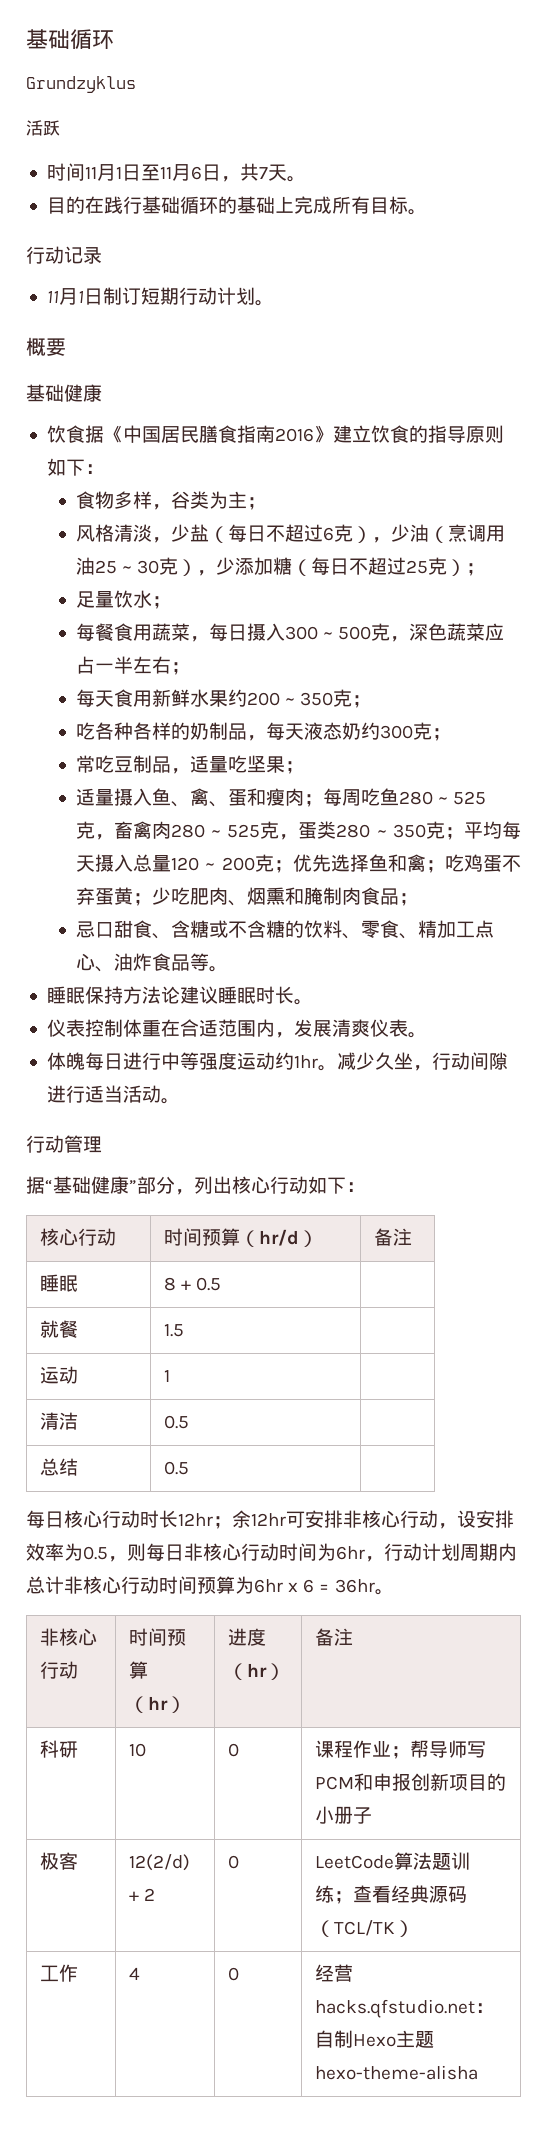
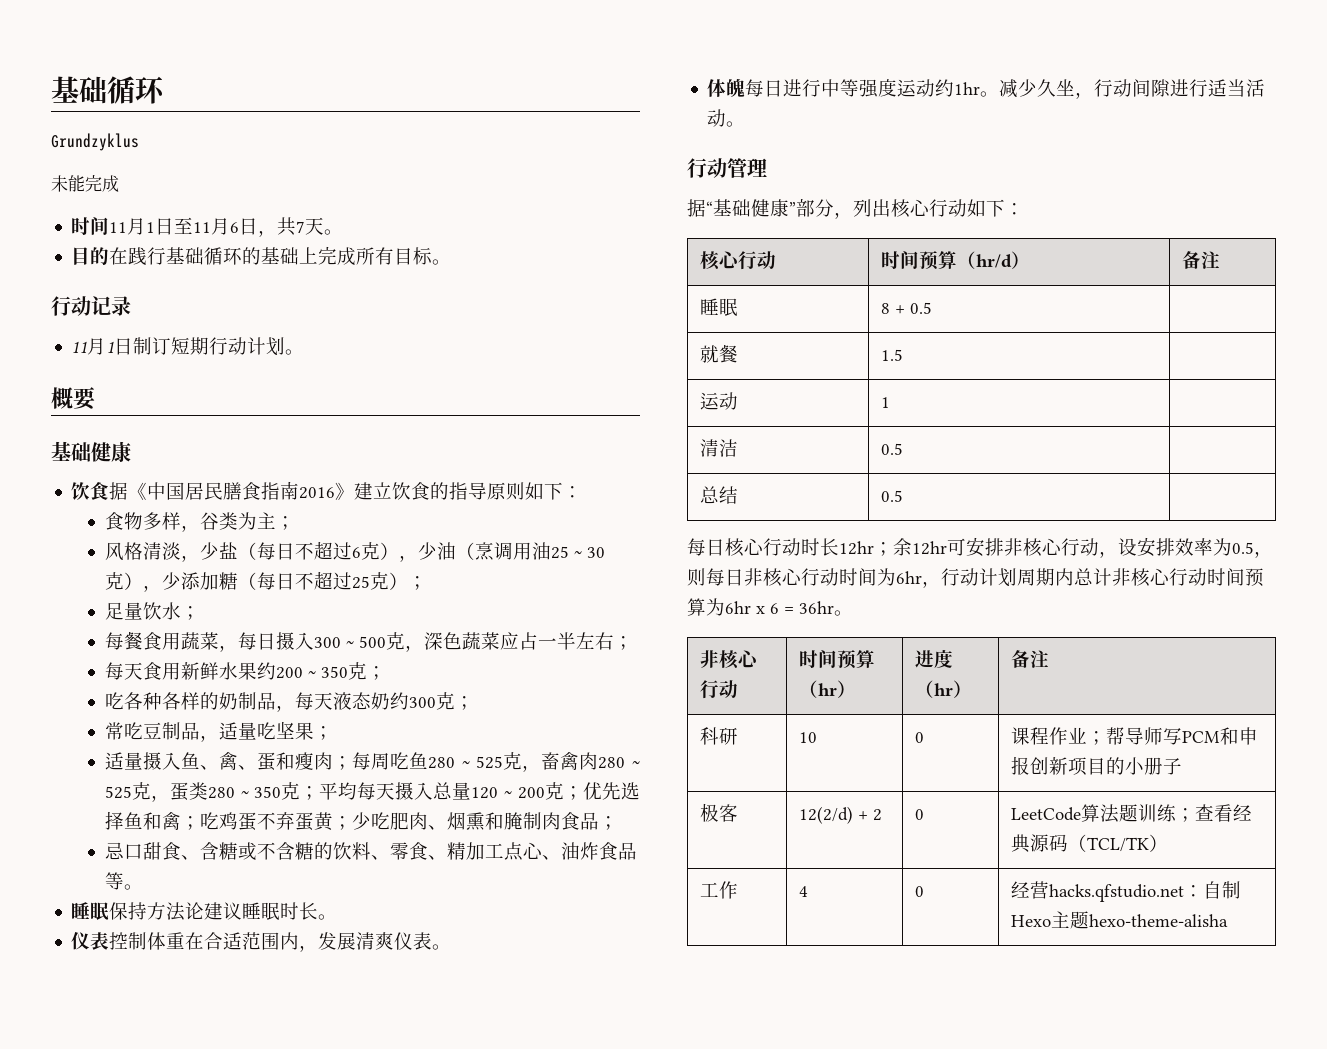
[26,120,60,136] 活跃 -> [51,175,119,192] 未能完成

